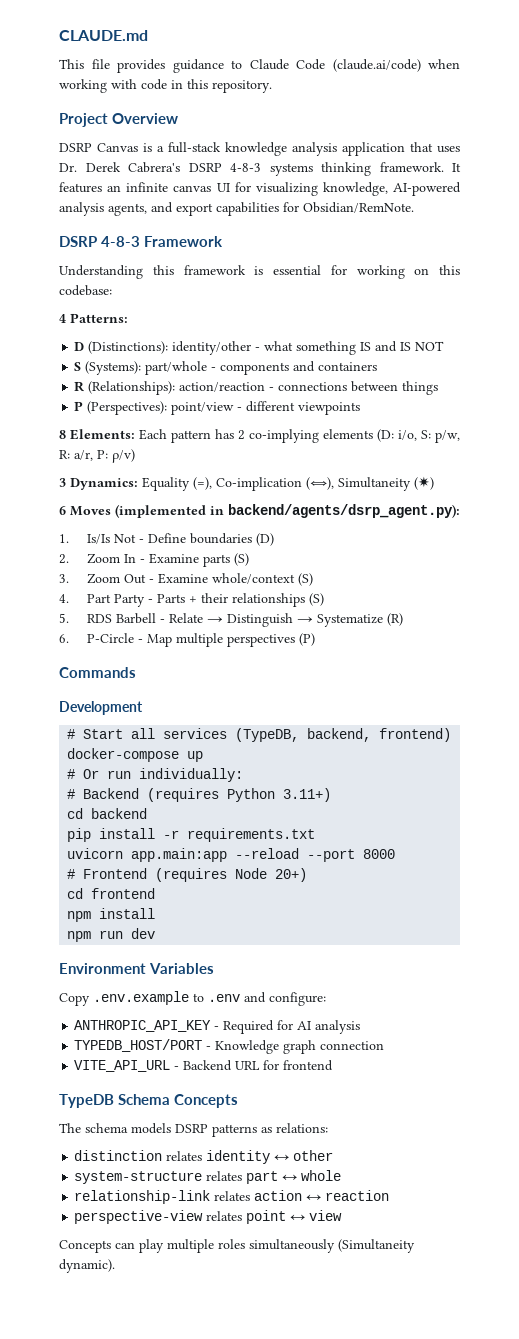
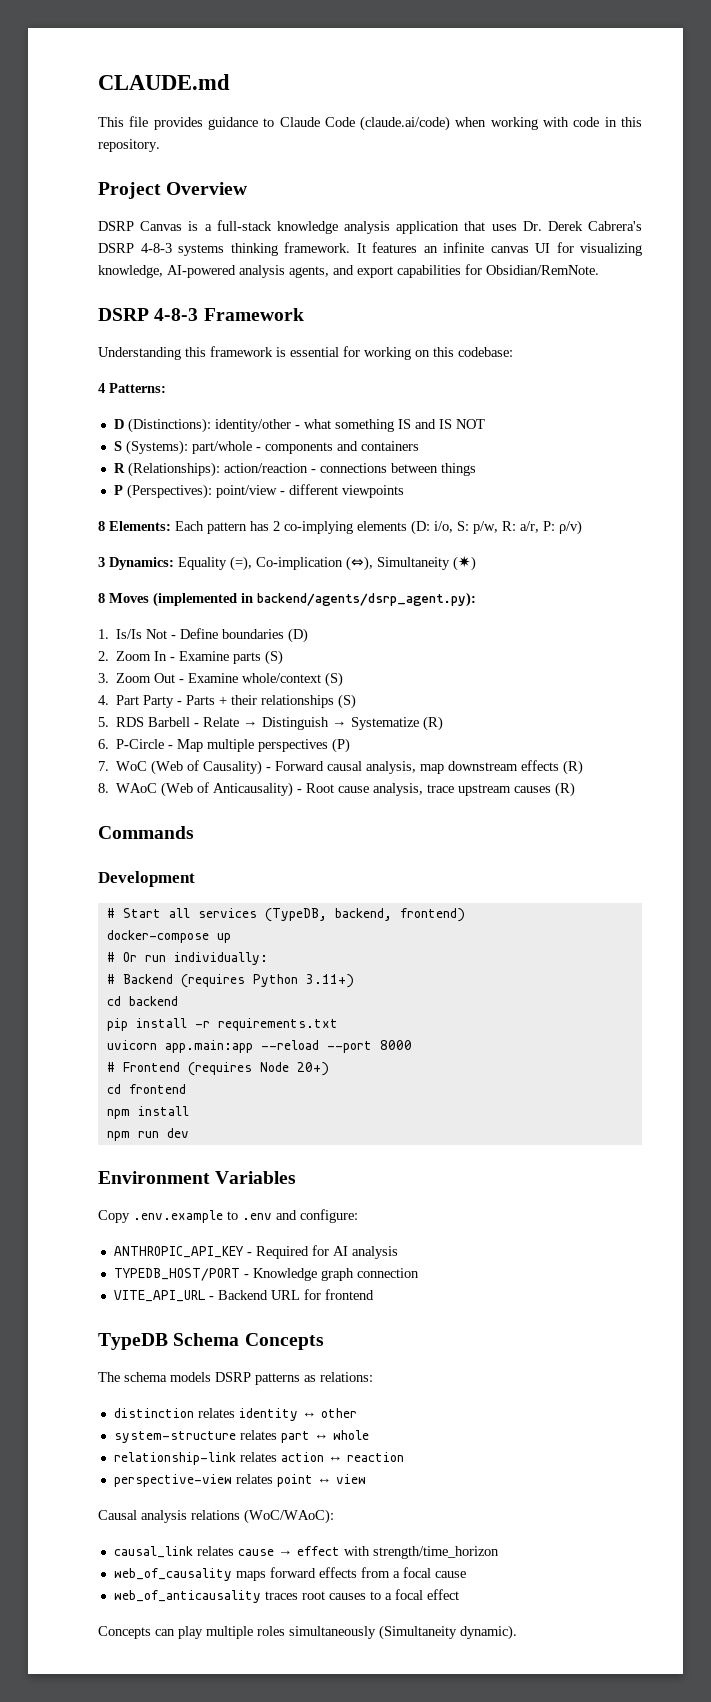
[59,506,66,515] 6 -> [98,593,105,603] 8
(315, 639) none -> [98,760,584,775] [98,782,576,797] // 7. WoC (Web of Causality) - Forward causal analysis, map downstream effects (R) // 8. WAoC (Web of Anticausality) - Root cause analysis, trace upstream causes (R)
(343, 1215) none -> [98,1509,334,1524] [113,1546,499,1559] [113,1567,466,1581] [113,1589,459,1603] // Causal analysis relations (WoC/WAoC): // causal_link relates cause → effect with strength/time_horizon // web_of_causality maps forward effects from a focal cause // web_of_anticausality traces root causes to a focal effect

